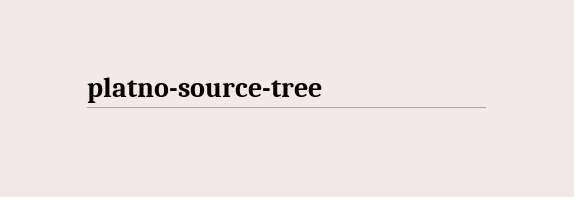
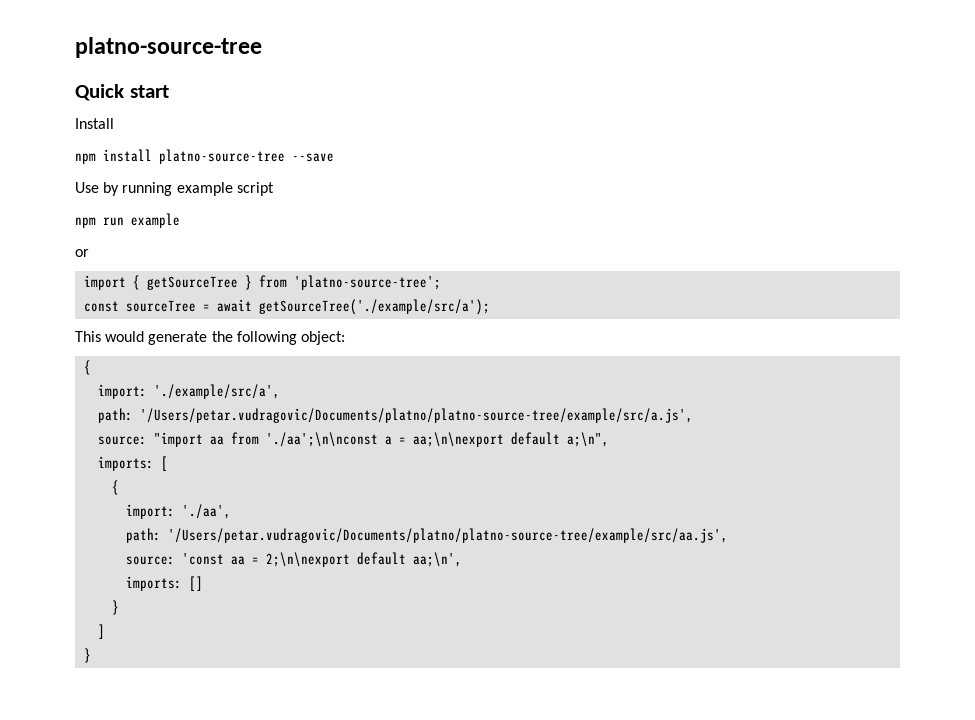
[87,77,322,103] platno-source-tree -> [75,37,262,58] [75,84,169,101] [75,118,114,129] [75,149,334,164] [75,182,274,196] [75,213,180,228] [75,249,89,257] [84,275,442,290] [84,299,491,315] [75,331,345,345] [84,360,92,375] [98,384,281,399] [98,408,694,423] [98,432,610,447] [98,456,169,471] [112,480,120,495] [126,504,232,519] [126,528,729,543] [126,552,463,567] [126,576,204,591] [112,600,120,615] [98,624,106,639] [84,648,92,663] platno-source-tree // Quick start // Install // npm install platno-source-tree --save // Use by running example script // npm run example // or // import { getSourceTree } from 'platno-source-tree'; // const sourceTree = await getSourceTree('./example/src/a'); // This would generate the following object: // { // import: './example/src/a', // path: '/Users/petar.vudragovic/Documents/platno/platno-source-tree/example/src/a.js', // source: "import aa from './aa';\n\nconst a = aa;\n\nexport default a;\n", // imports: [ // { // import: './aa', // path: '/Users/petar.vudragovic/Documents/platno/platno-source-tree/example/src/aa.js', // source: 'const aa = 2;\n\nexport default aa;\n', // imports: [] // } // ] // }

